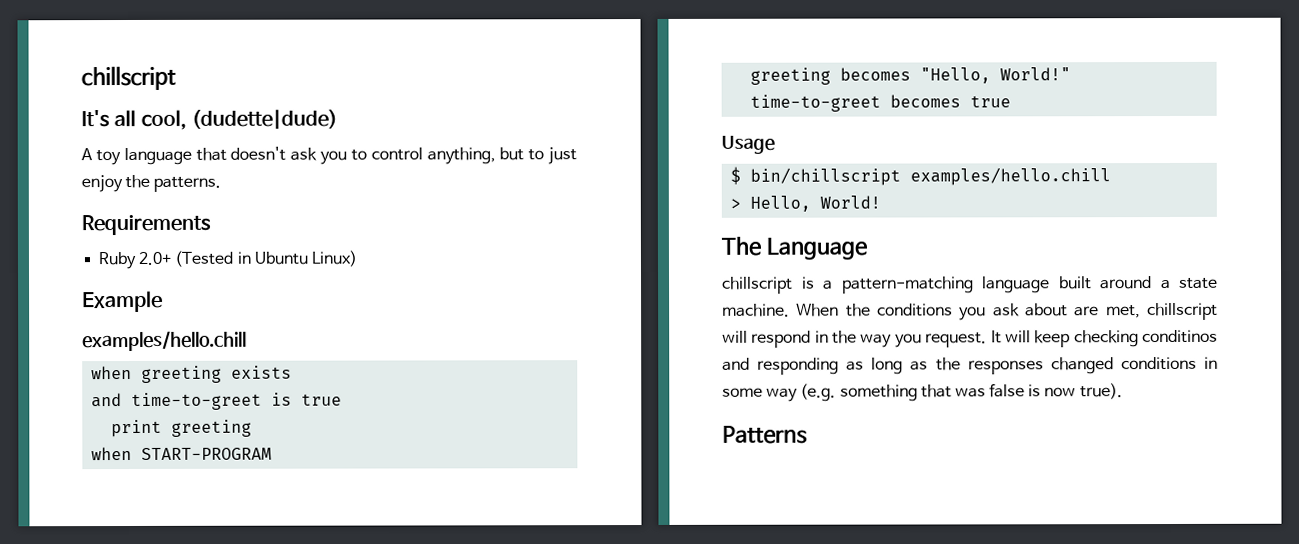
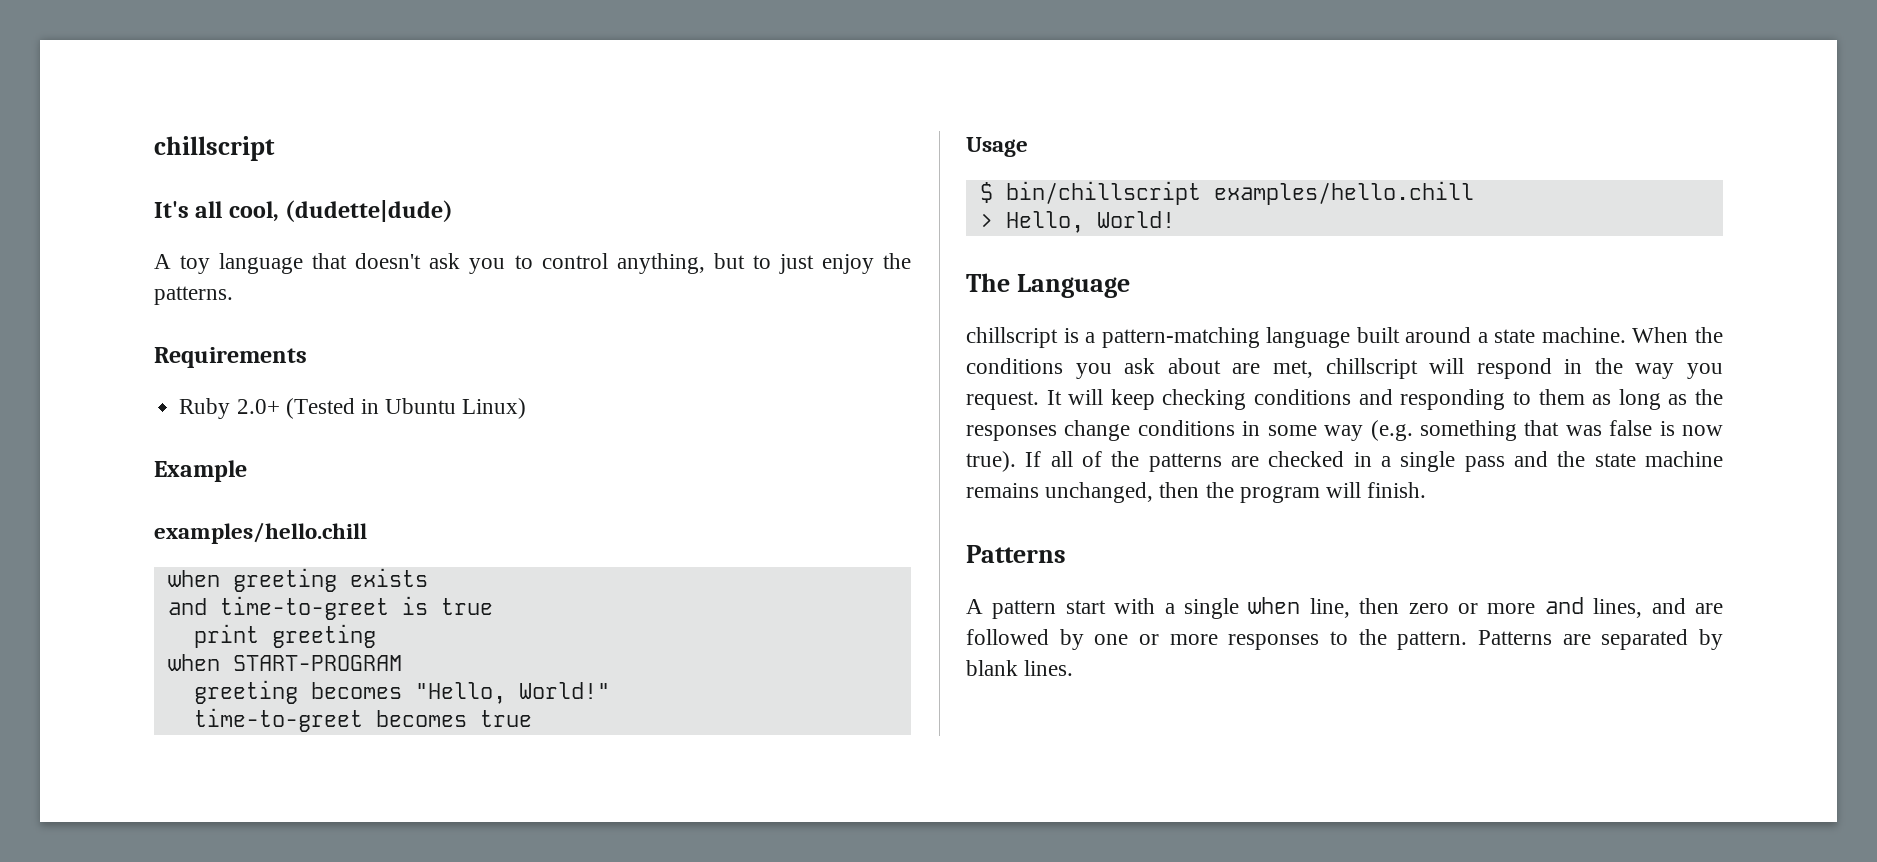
[1142,329,1218,344] conditinos -> [1254,389,1352,405] conditions
(840, 366) none -> [1512,389,1585,405] to them
[1050,357,1114,375] changed -> [1064,420,1131,441] change
[722,425,808,444] // Patterns -> [1025,451,1723,472] [966,482,1427,503] [966,545,1066,563] [966,597,1723,619] [966,629,1723,650] [966,660,1074,676] If all of the patterns are checked in a single pass and the state machine remains unchanged, then the program will finish. // Patterns // A pattern start with a single when line, then zero or more and lines, and are followed by one or more responses to the pattern. Patterns are separated by blank lines.

